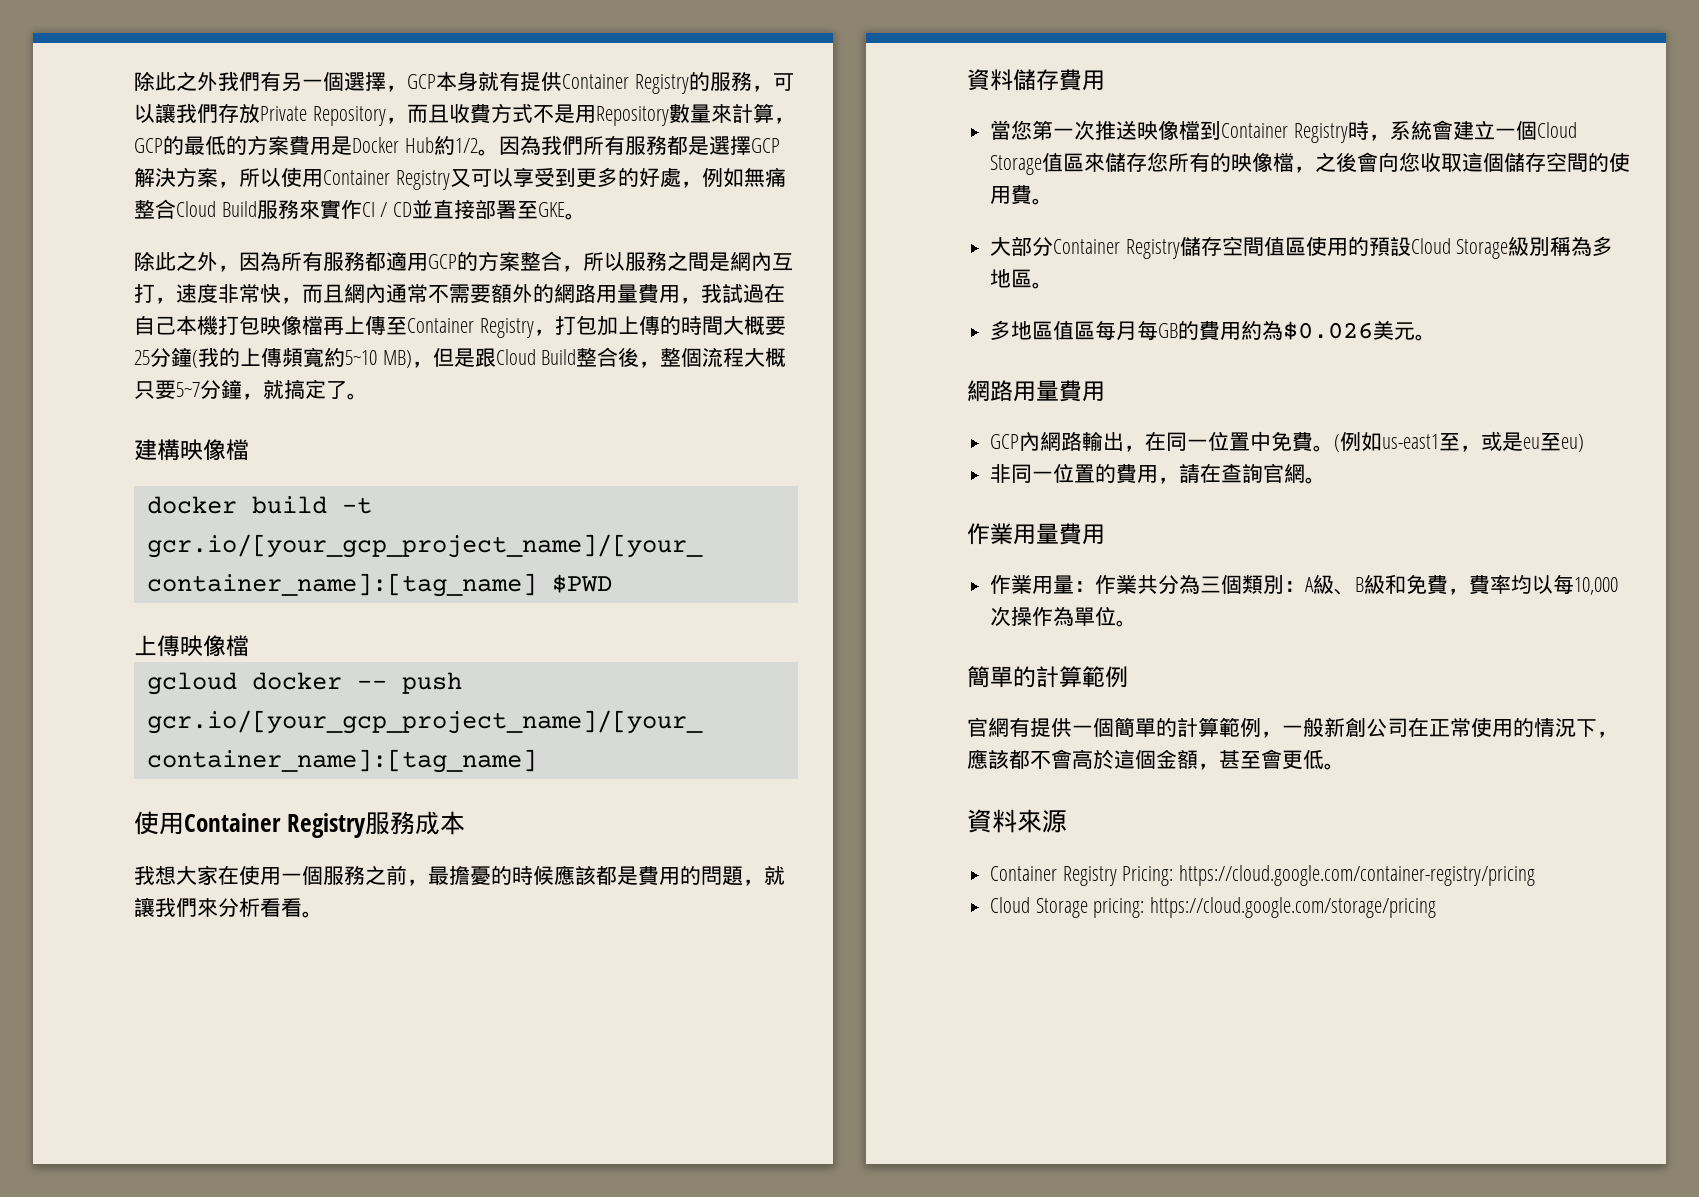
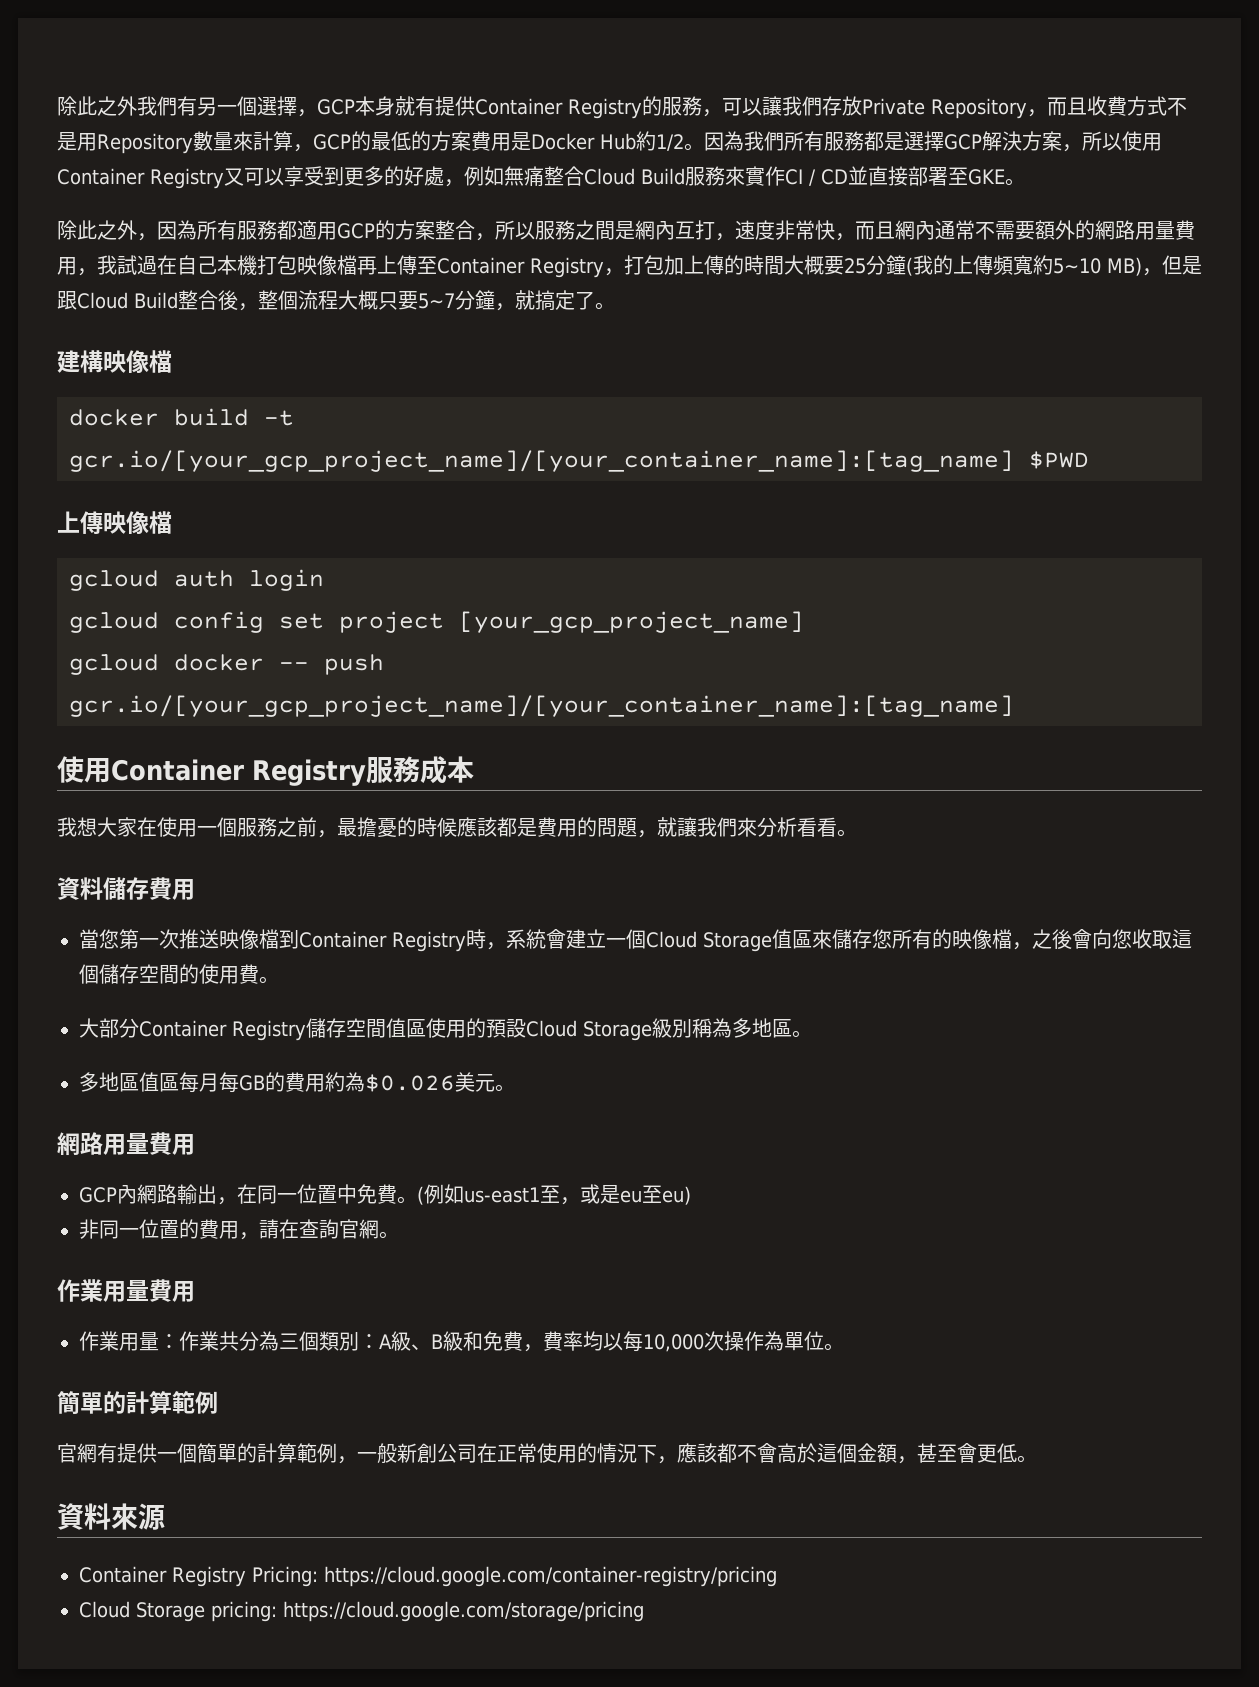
(249, 646) none -> [69,569,324,591] [69,611,804,633] // gcloud auth login // gcloud config set project [your_gcp_project_name]

